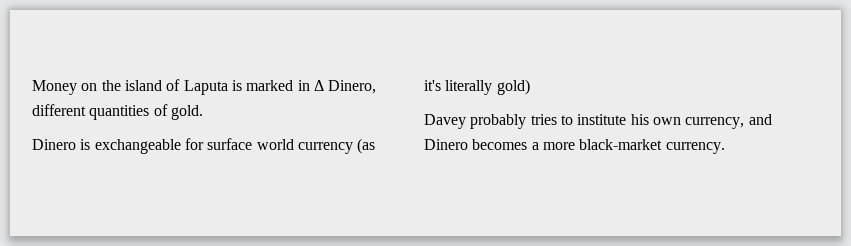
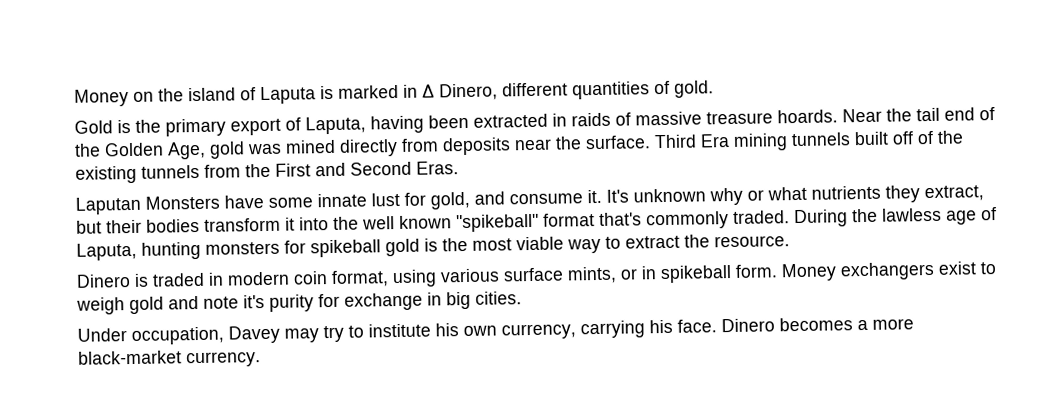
[32,138,376,154] [424,79,530,95] [424,114,557,129] Dinero is exchangeable for surface world currency (as it's literally gold) // Davey probably tries -> [74,107,995,137] [74,130,964,160] [75,161,459,184] [75,185,984,215] [76,207,997,234] [76,234,790,261] [76,261,997,288] [76,291,522,315] [77,325,344,345] Gold is the primary export of Laputa, having been extracted in raids of massive treasure hoards. Near the tail end of the Golden Age, gold was mined directly from deposits near the surface. Third Era mining tunnels built off of the existing tunnels from the First and Second Eras. // Laputan Monsters have some innate lust for gold, and consume it. It's unknown why or what nutrients they extract, but their bodies transform it into the well known "spikeball" format that's commonly traded. During the lawless age of Laputa, hunting monsters for spikeball gold is the most viable way to extract the resource. // Dinero is traded in modern coin format, using various surface mints, or in spikeball form. Money exchangers exist to weigh gold and note it's purity for exchange in big cities. // Under occupation, Davey may try
[748,114,772,125] and -> [580,319,717,339] carrying his face.

